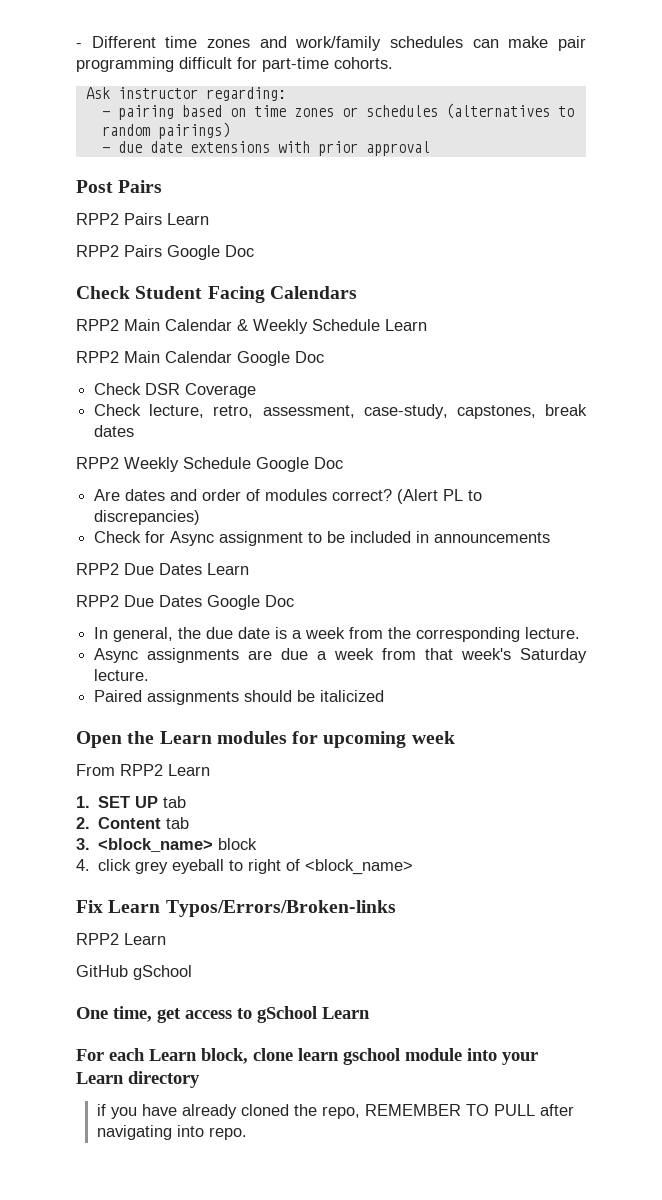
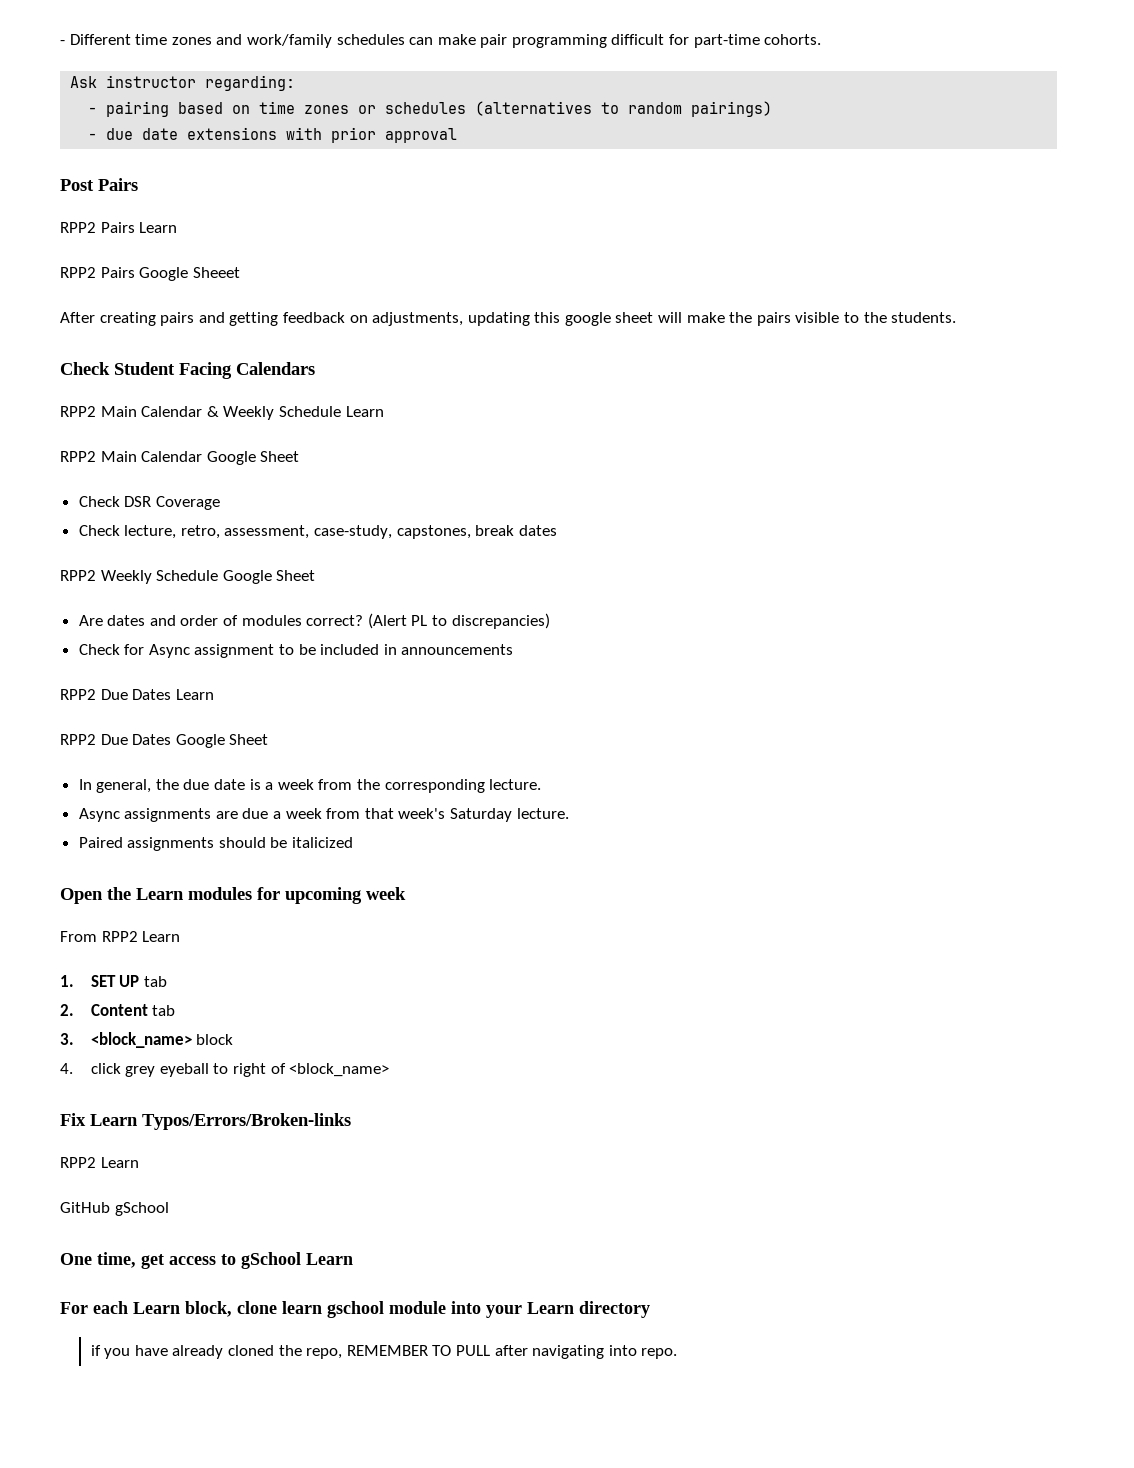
[225,245,254,257] Doc -> [192,267,240,278] [60,312,957,326] Sheeet // After creating pairs and getting feedback on adjustments, updating this google sheet will make the pairs visible to the students.
[295,351,324,363] Doc -> [260,451,300,462] Sheet
[314,457,343,469] Doc -> [276,570,316,581] Sheet
[265,595,294,607] Doc -> [229,734,269,745] Sheet

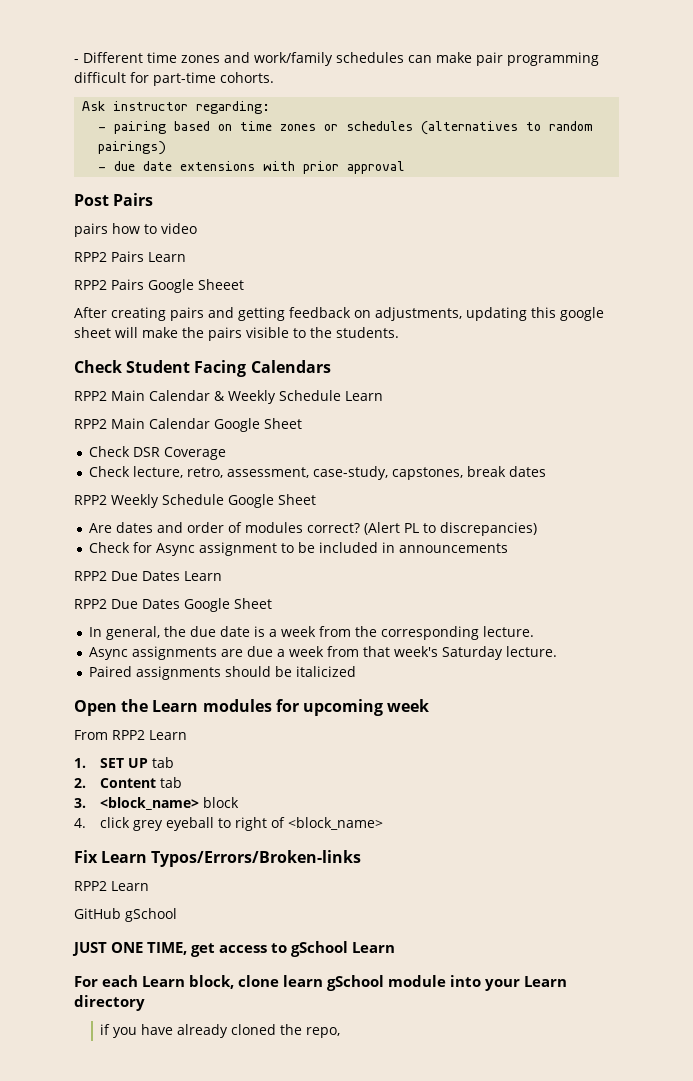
(138, 184) none -> [74,223,197,237] // pairs how to video
[60,1252,136,1268] One time, -> [72,942,187,956] JUST ONE TIME,
[327,1301,384,1318] gschool -> [327,975,384,991] gSchool
[346,1345,678,1359] REMEMBER TO PULL after navigating into repo. -> (341, 1032) none

